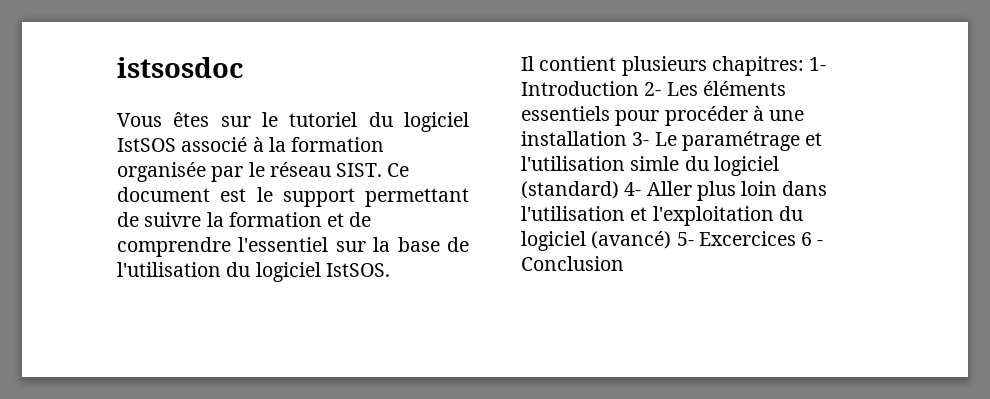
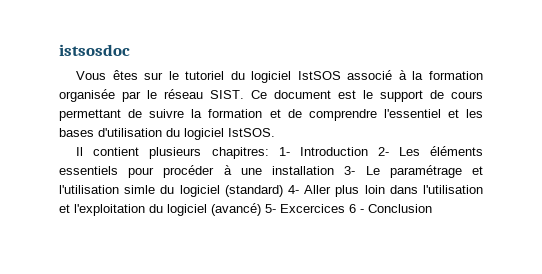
(355, 197) none -> [430,90,483,99] de cours
[335,237,469,252] [117,262,221,277] sur la base de l'utilisation -> [447,109,483,118] [59,128,162,137] et les bases d'utilisation

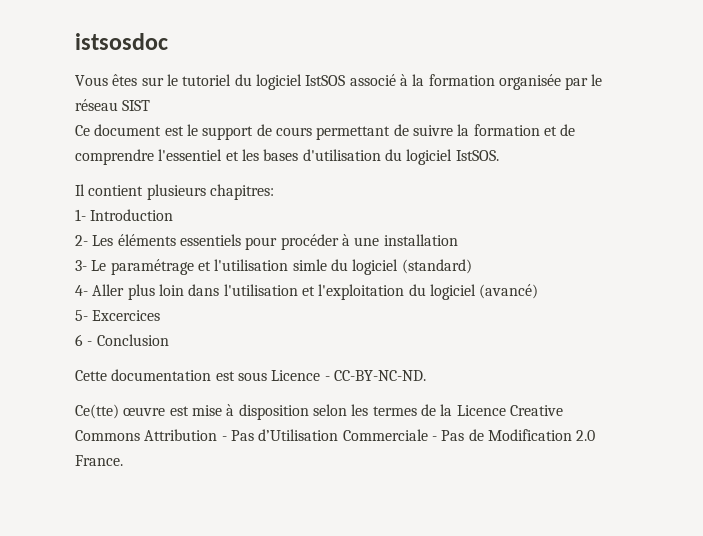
[210,90,244,99] SIST. -> [122,100,151,111] SIST //
(269, 153) none -> (274, 192) //
(368, 151) none -> (174, 215) //
(335, 170) none -> (458, 240) //
(283, 191) none -> (472, 266) //
(261, 209) none -> (539, 291) //
(345, 208) none -> (161, 315) //
(432, 208) none -> [75,369,426,381] [75,404,563,420] [75,429,596,441] [75,455,123,466] // Cette documentation est sous Licence - CC-BY-NC-ND. // Ce(tte) œuvre est mise à disposition selon les termes de la Licence Creative Commons Attribution - Pas d’Utilisation Commerciale - Pas de Modification 2.0 France.

